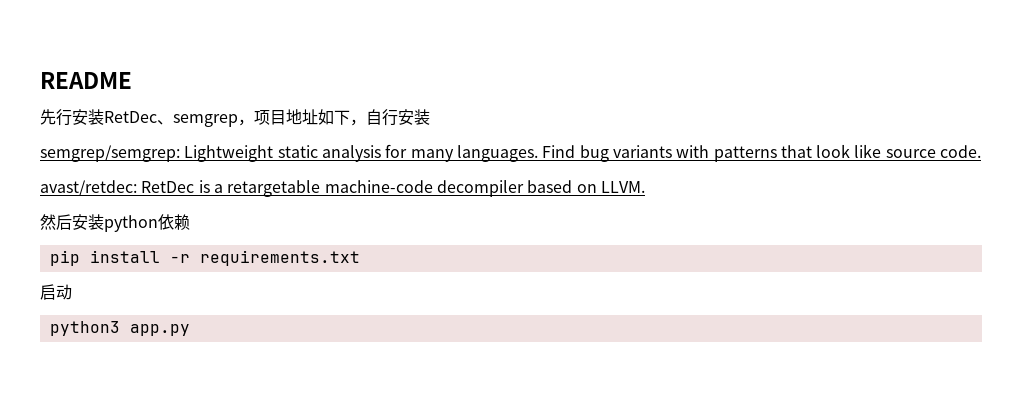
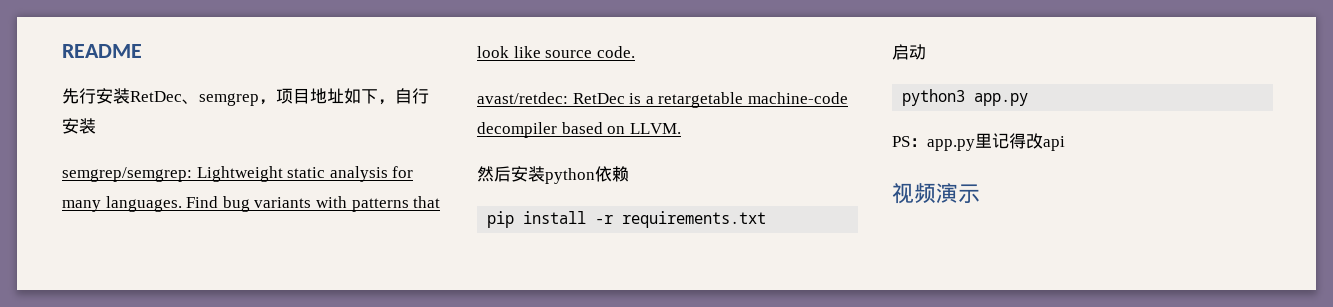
(190, 330) none -> [892,133,1065,151] [892,183,980,204] // PS：app.py里记得改api // 视频演示

